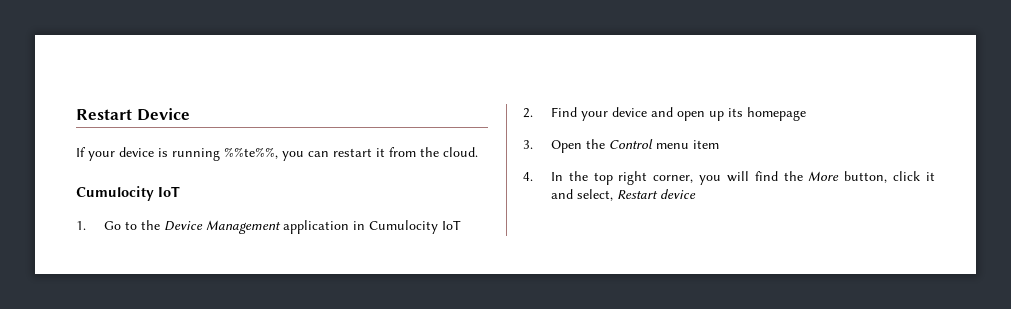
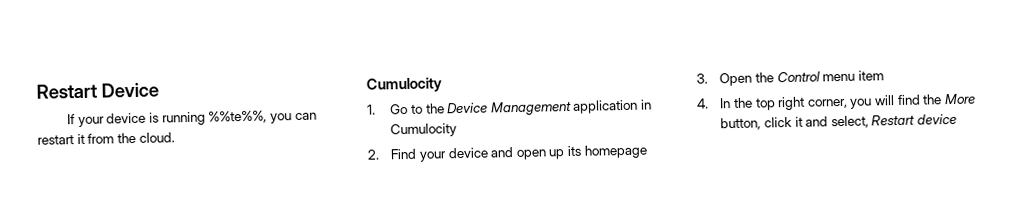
[158,186,180,197] IoT -> (442, 85) none
[441,220,461,230] IoT -> (458, 130) none

